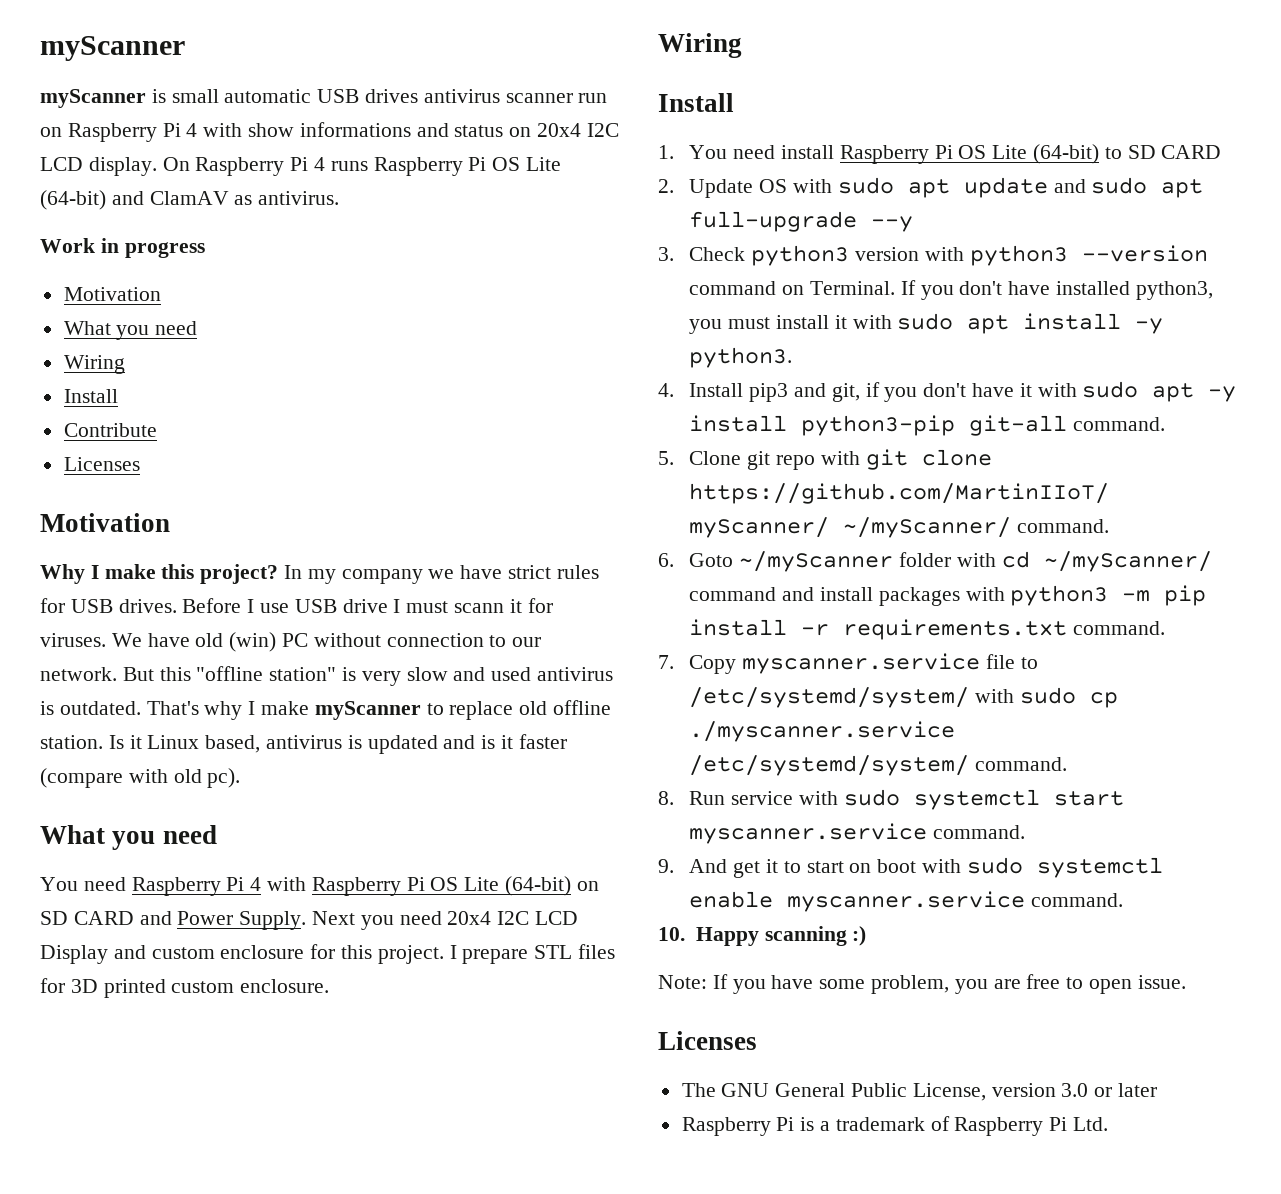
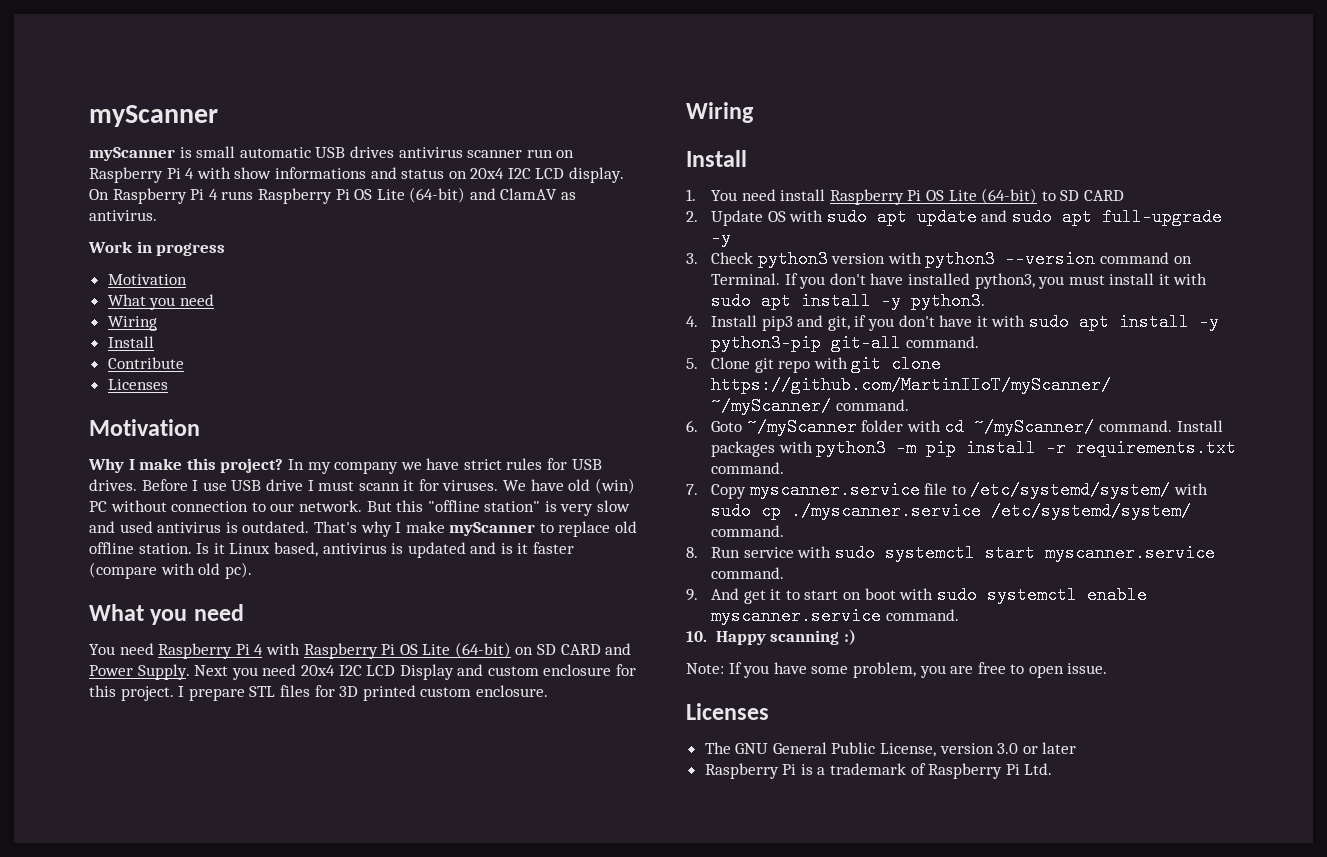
[871,216,914,232] --y -> [710,229,731,247] -y
[1208,386,1237,402] [689,415,788,432] -y install -> [1118,313,1219,331] install -y
[689,587,873,601] command and install -> [1098,420,1223,432] command. Install

